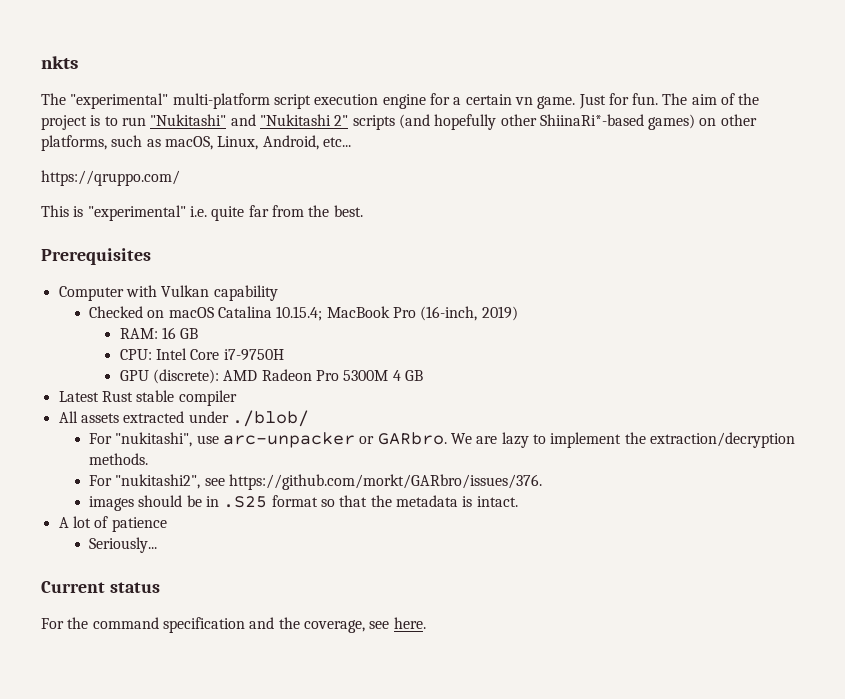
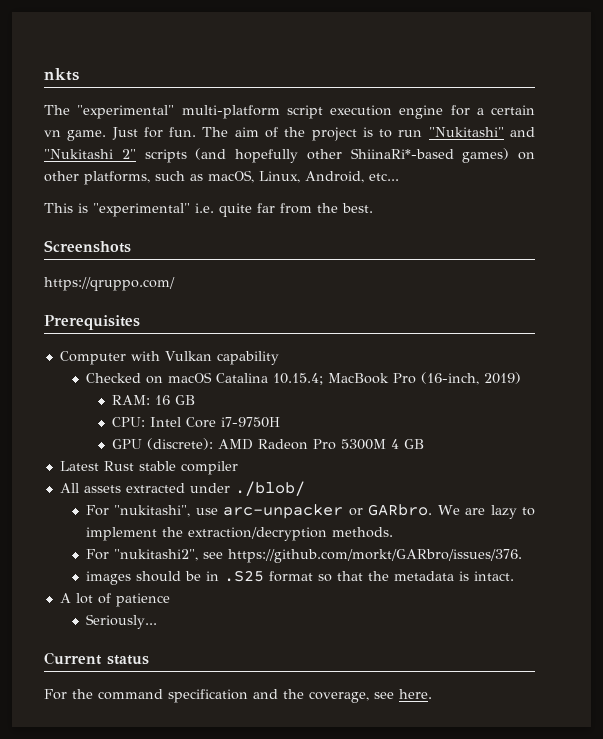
[41,170,180,186] // https://qruppo.com/ -> (399, 177) none
(363, 211) none -> [44,240,131,253] [44,277,175,291] // Screenshots // https://qruppo.com/

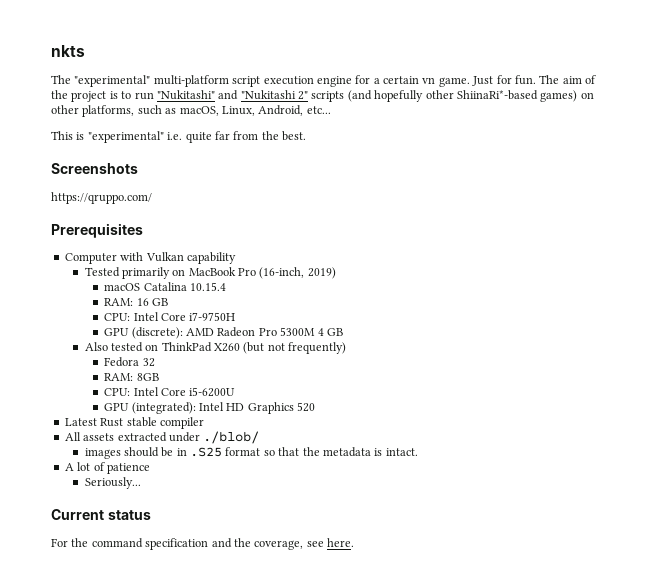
[86,372,324,385] Checked on macOS Catalina 10.15.4; -> [84,267,186,279] Tested primarily on
(522, 378) none -> [104,282,227,291] // macOS Catalina 10.15.4
(425, 444) none -> [84,342,347,354] [104,357,155,367] [104,373,159,381] [104,387,236,397] [104,402,316,414] // Also tested on ThinkPad X260 (but not frequently) // Fedora 32 // RAM: 8GB // CPU: Intel Core i5-6200U // GPU (integrated): Intel HD Graphics 520
[86,504,535,519] [86,527,394,541] [86,549,523,563] // For "nukitashi", use arc-unpacker or GARbro. We are lazy to implement the extraction/decryption methods. // For "nukitashi2", see https://github.com/morkt/GARbro/issues/376. -> (260, 437) none

